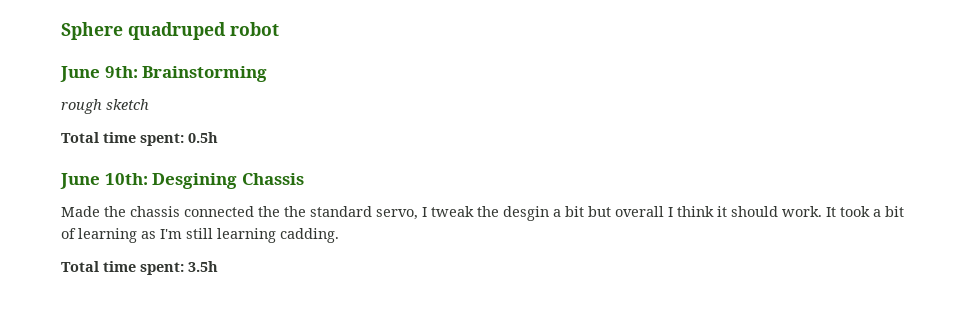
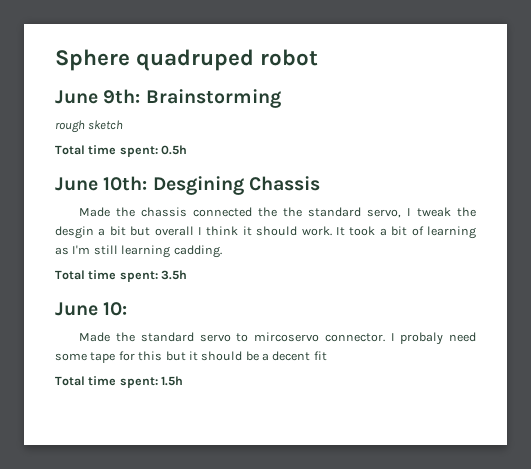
(218, 266) none -> [55,302,128,316] [79,332,476,345] [55,351,327,363] [55,376,184,388] // June 10: // Made the standard servo to mircoservo connector. I probaly need some tape for this but it should be a decent fit // Total time spent: 1.5h

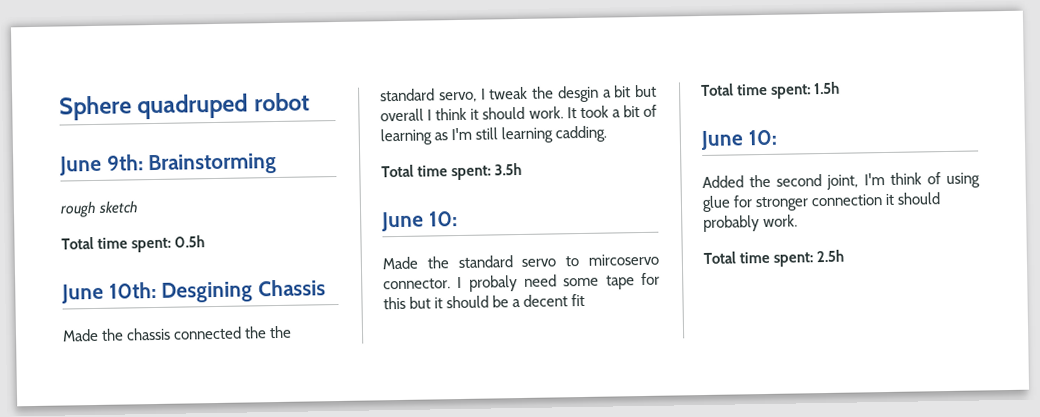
(184, 381) none -> [700,129,777,151] [702,172,980,190] [702,192,941,212] [703,214,799,232] [703,249,845,267] // June 10: // Added the second joint, I'm think of using glue for stronger connection it should probably work. // Total time spent: 2.5h

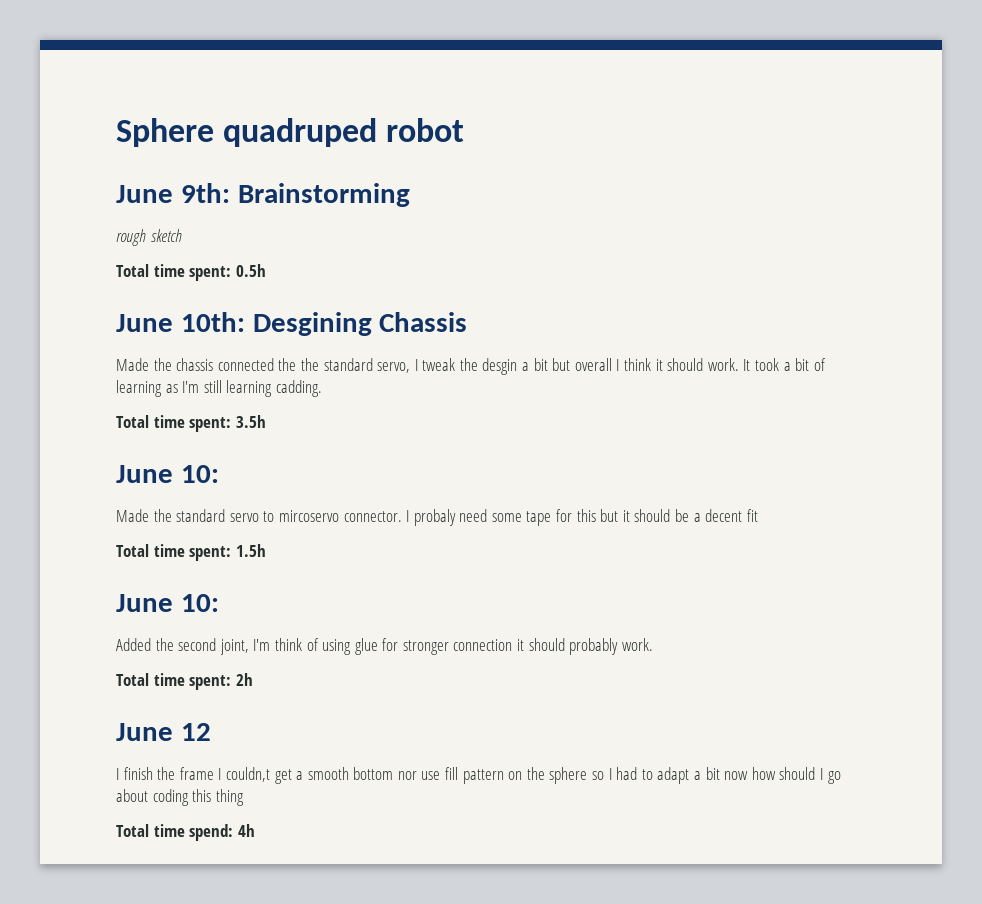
[816,249,845,263] 2.5h -> [235,673,253,686] [116,723,211,741] [116,767,841,784] [116,789,244,806] [116,824,255,841] 2h // June 12 // I finish the frame I couldn,t get a smooth bottom nor use fill pattern on the sphere so I had to adapt a bit now how should I go about coding this thing // Total time spend: 4h

